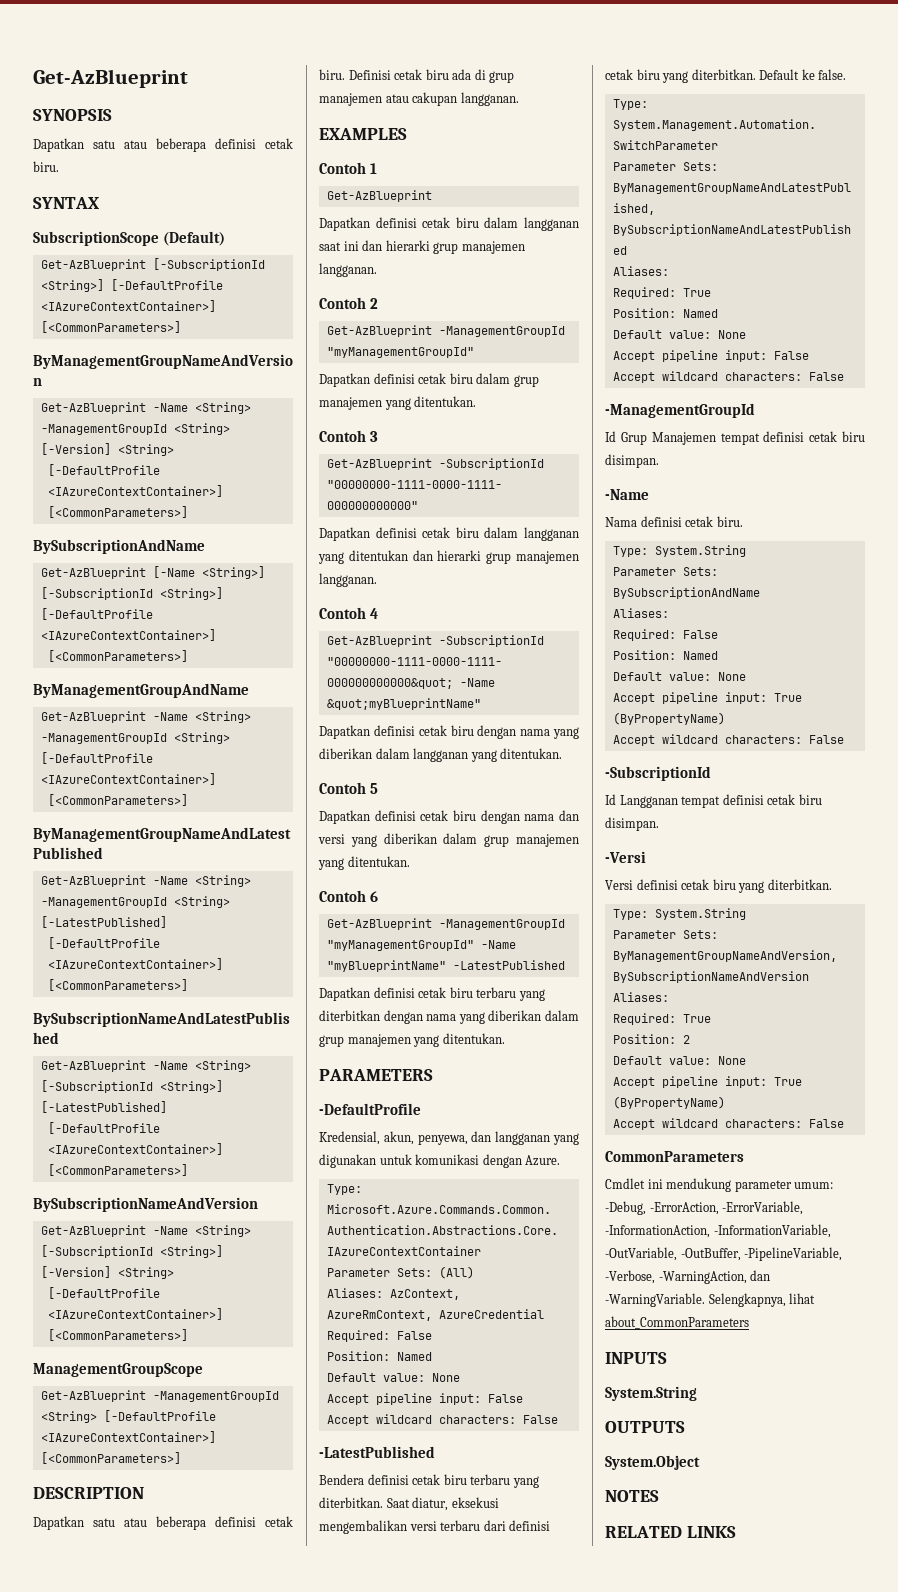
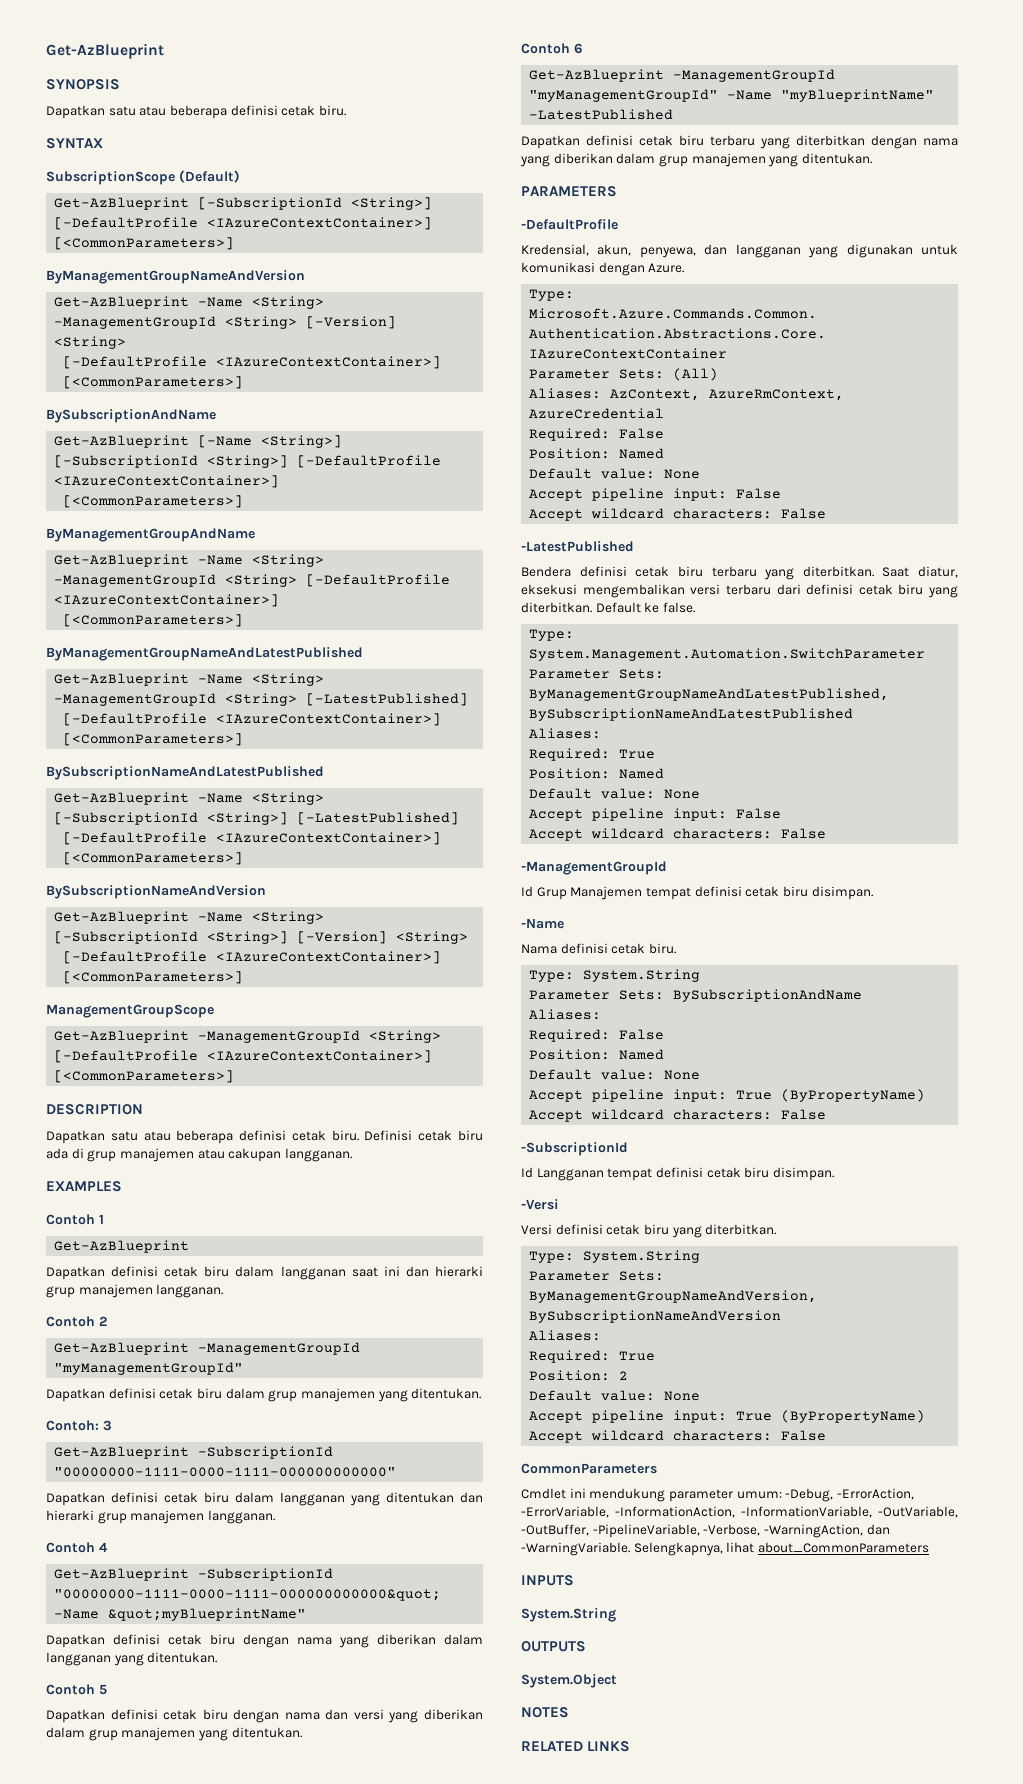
[319,430,366,442] Contoh -> [46,1420,99,1431] Contoh:

